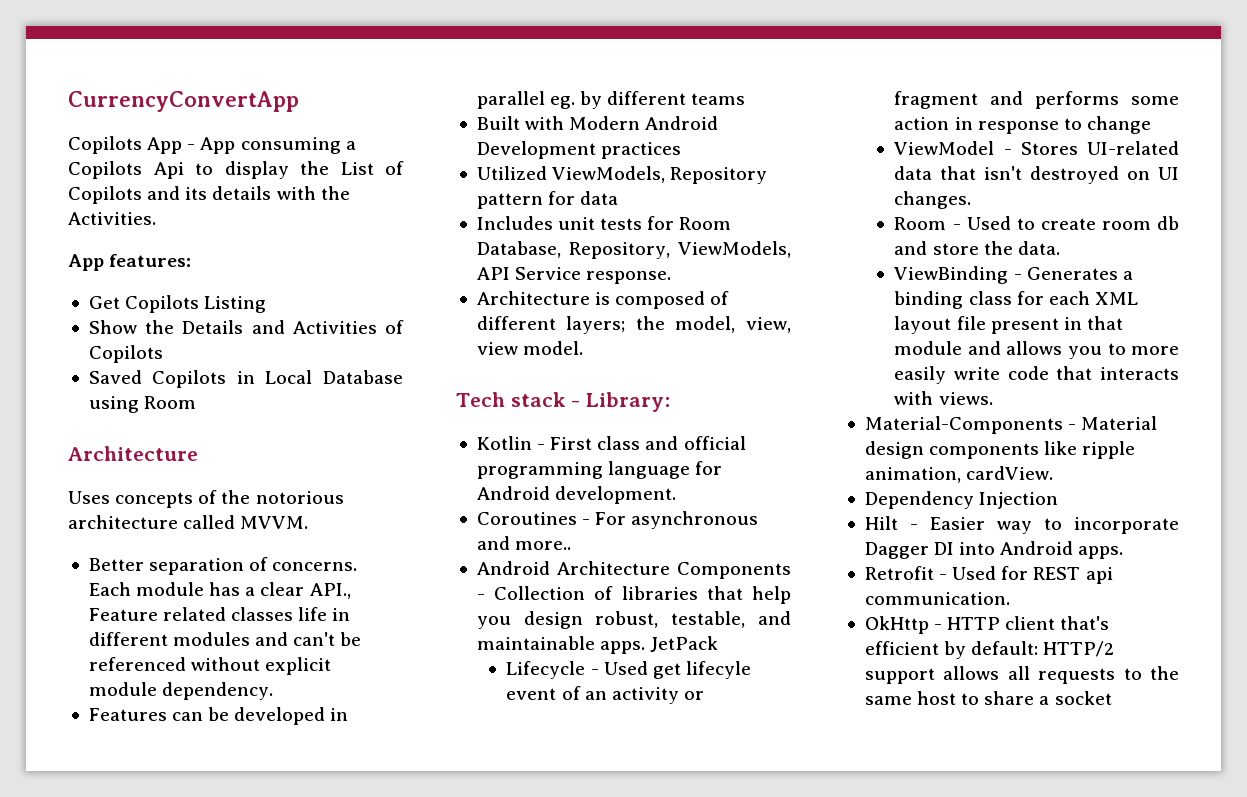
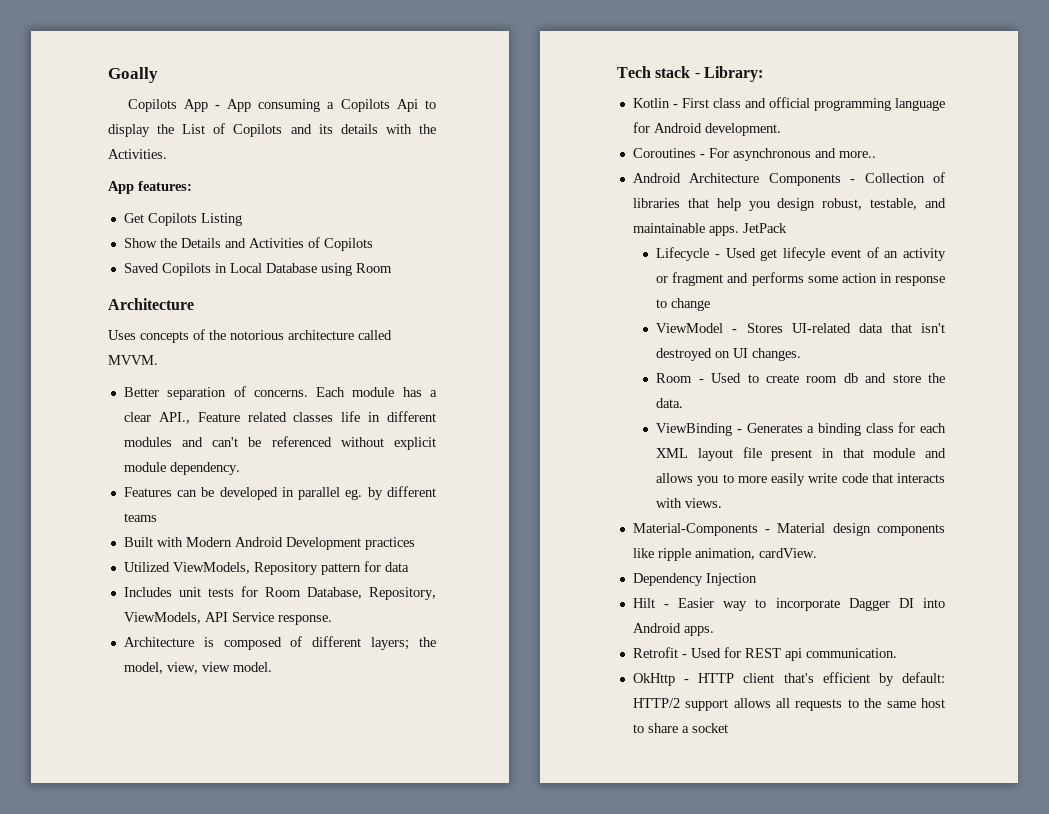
[68,91,299,112] CurrencyConvertApp -> [108,67,158,83] Goally

